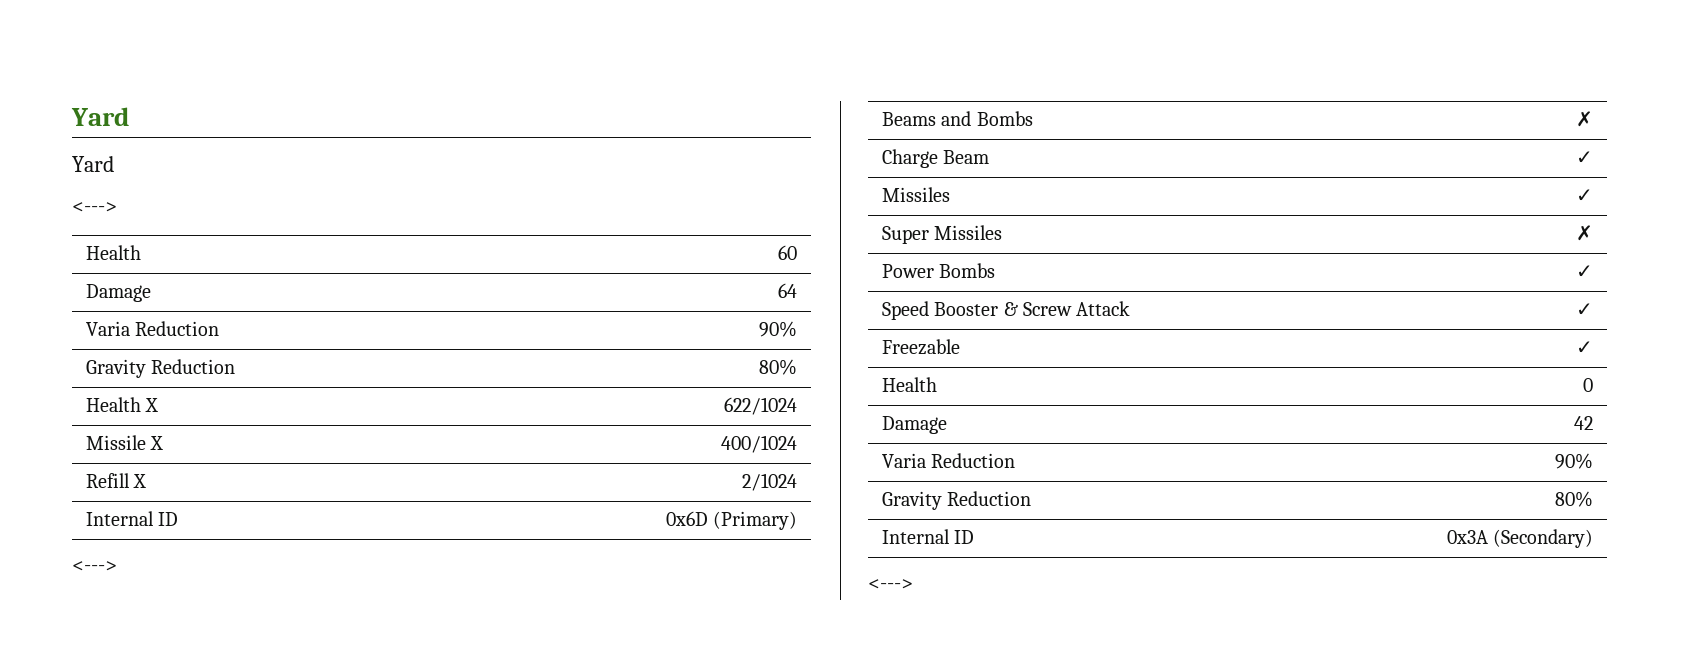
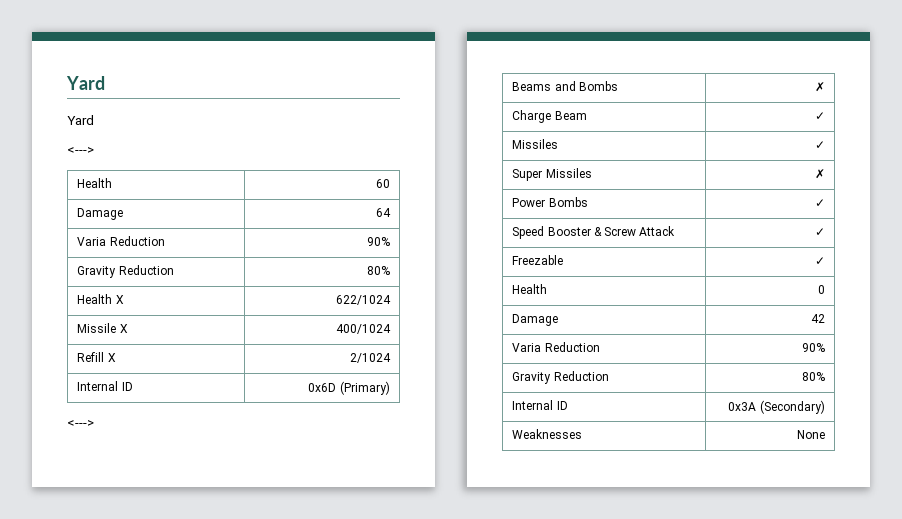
[868,579,913,590] // <---> -> [512,429,583,439] [796,430,825,439] // Weaknesses | None

